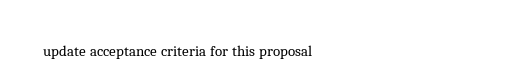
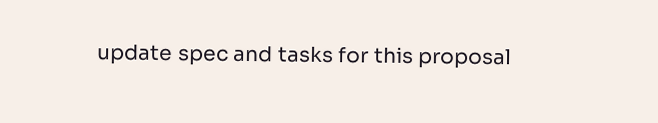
[89,46,206,59] acceptance criteria -> [176,45,334,66] spec and tasks

